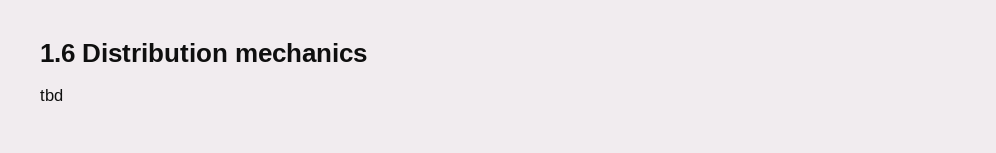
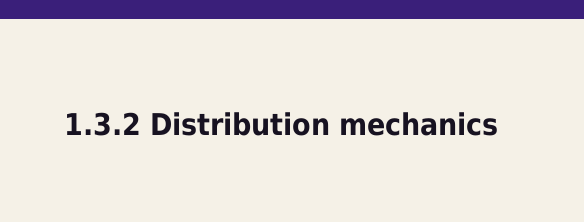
[40,44,75,62] 1.6 -> [64,112,141,136] 1.3.2
[40,89,63,101] // tbd -> (498, 124) none

